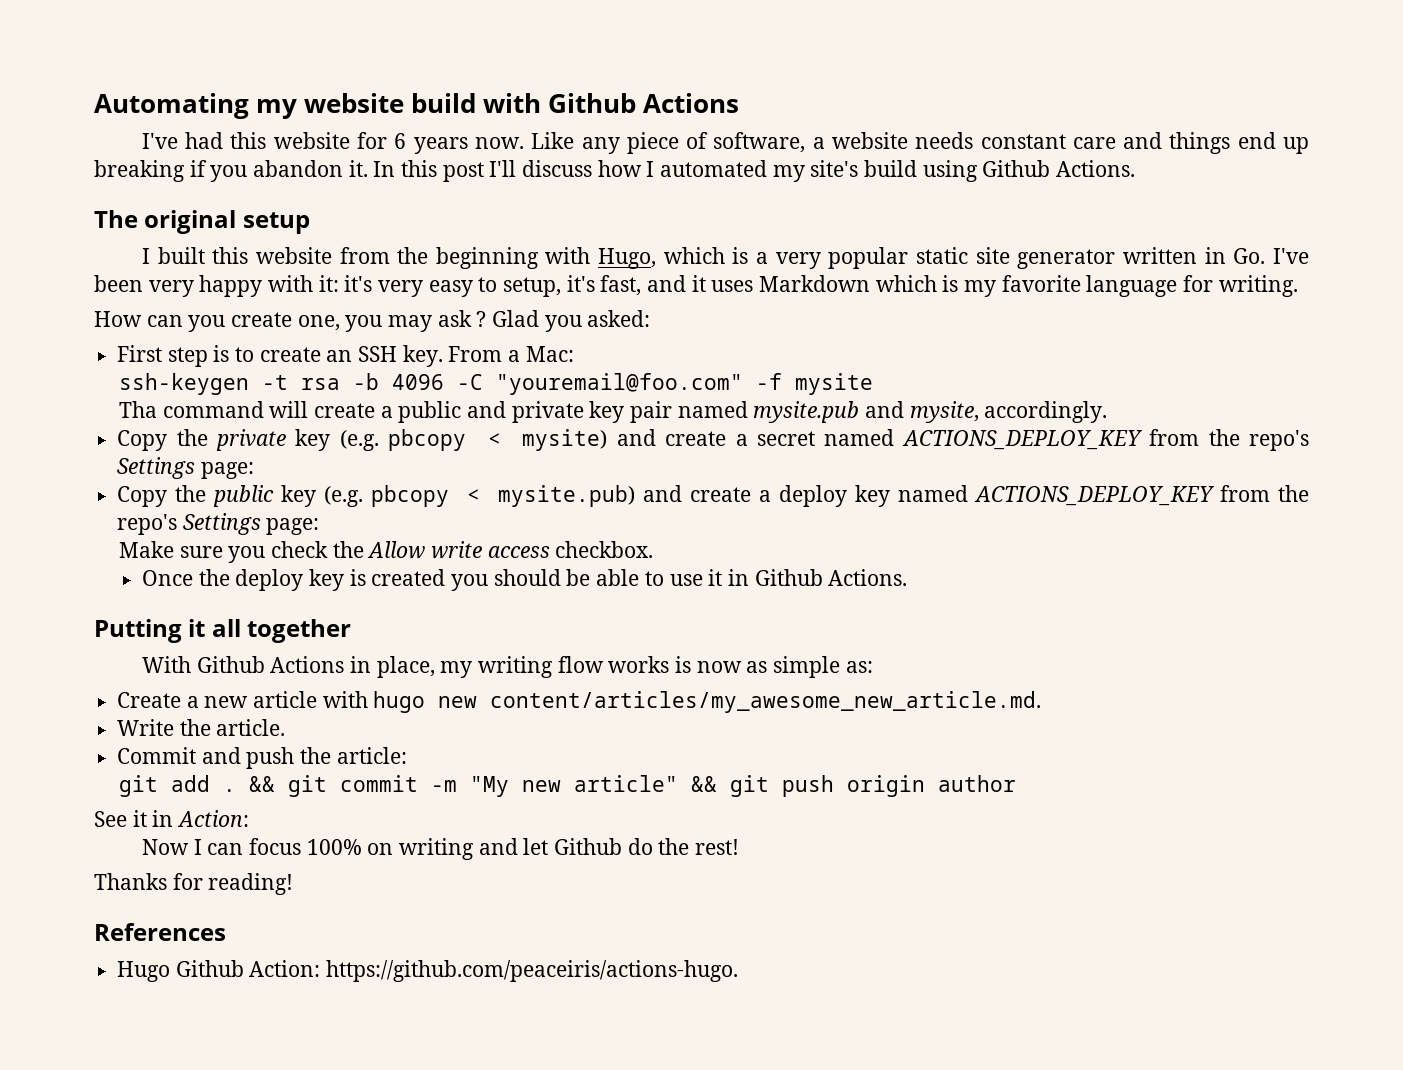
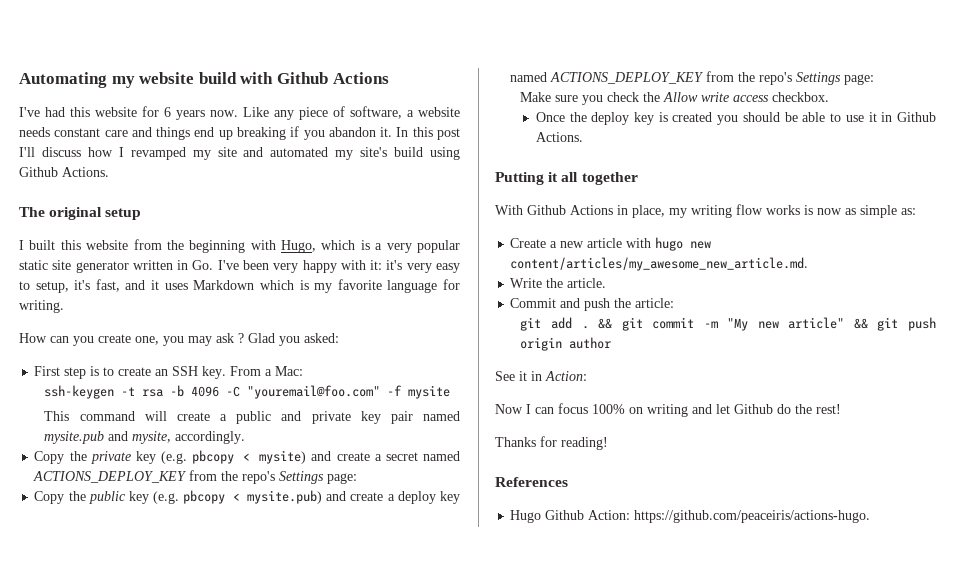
(655, 169) none -> [130,147,264,160] revamped my site and
[119,401,158,418] Tha -> [44,411,70,421] This

